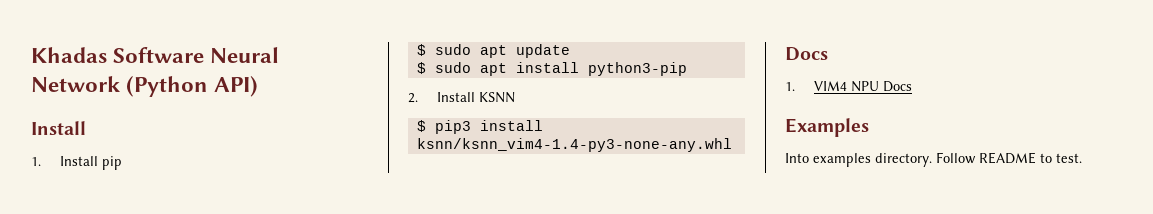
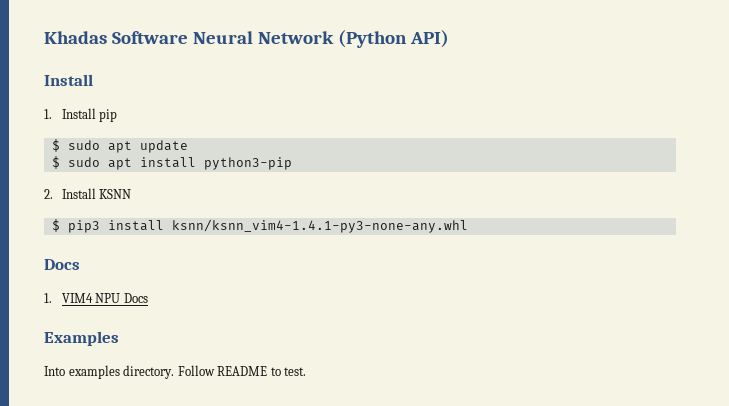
[416,138,732,152] ksnn/ksnn_vim4-1.4-py3-none-any.whl -> [171,219,468,233] ksnn/ksnn_vim4-1.4.1-py3-none-any.whl

